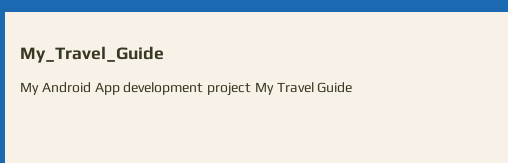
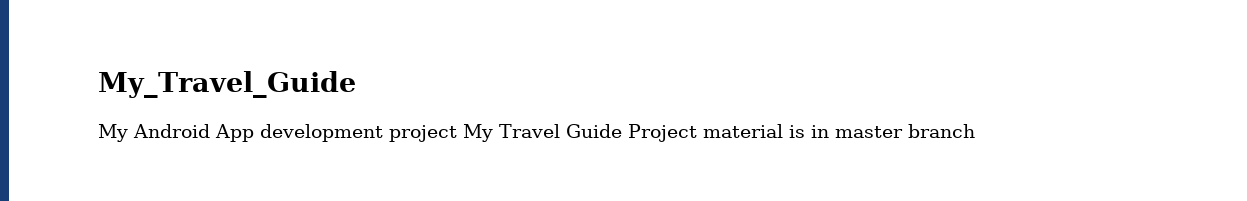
(353, 87) none -> [628,124,975,142] Project material is in master branch

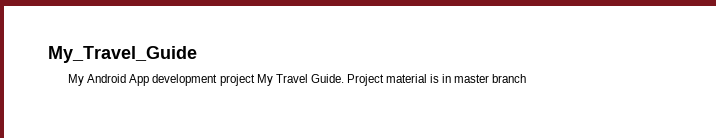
[566,124,622,138] Guide -> [310,74,344,83] Guide.

